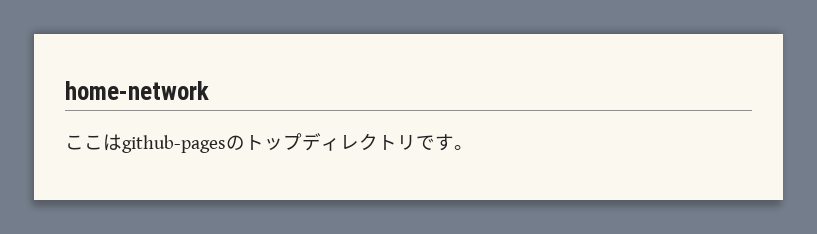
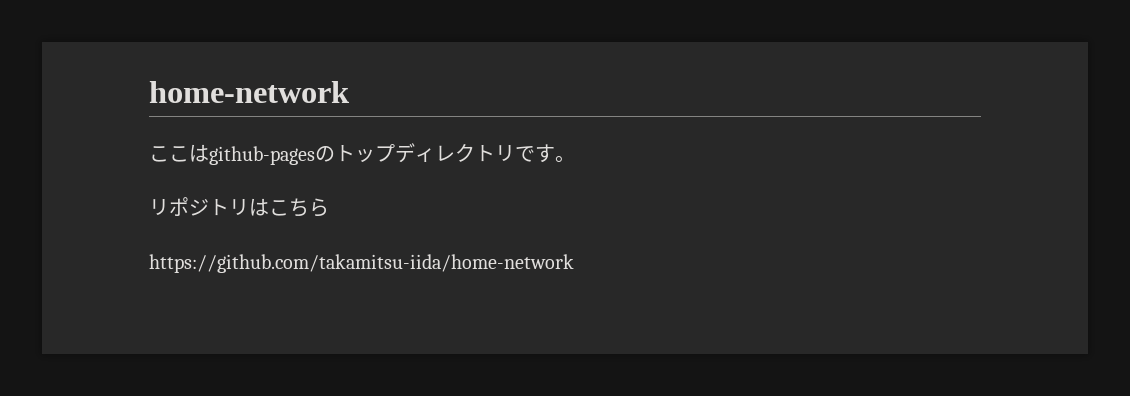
(473, 147) none -> [149,197,329,217] [149,254,574,273] // リポジトリはこちら // https://github.com/takamitsu-iida/home-network

